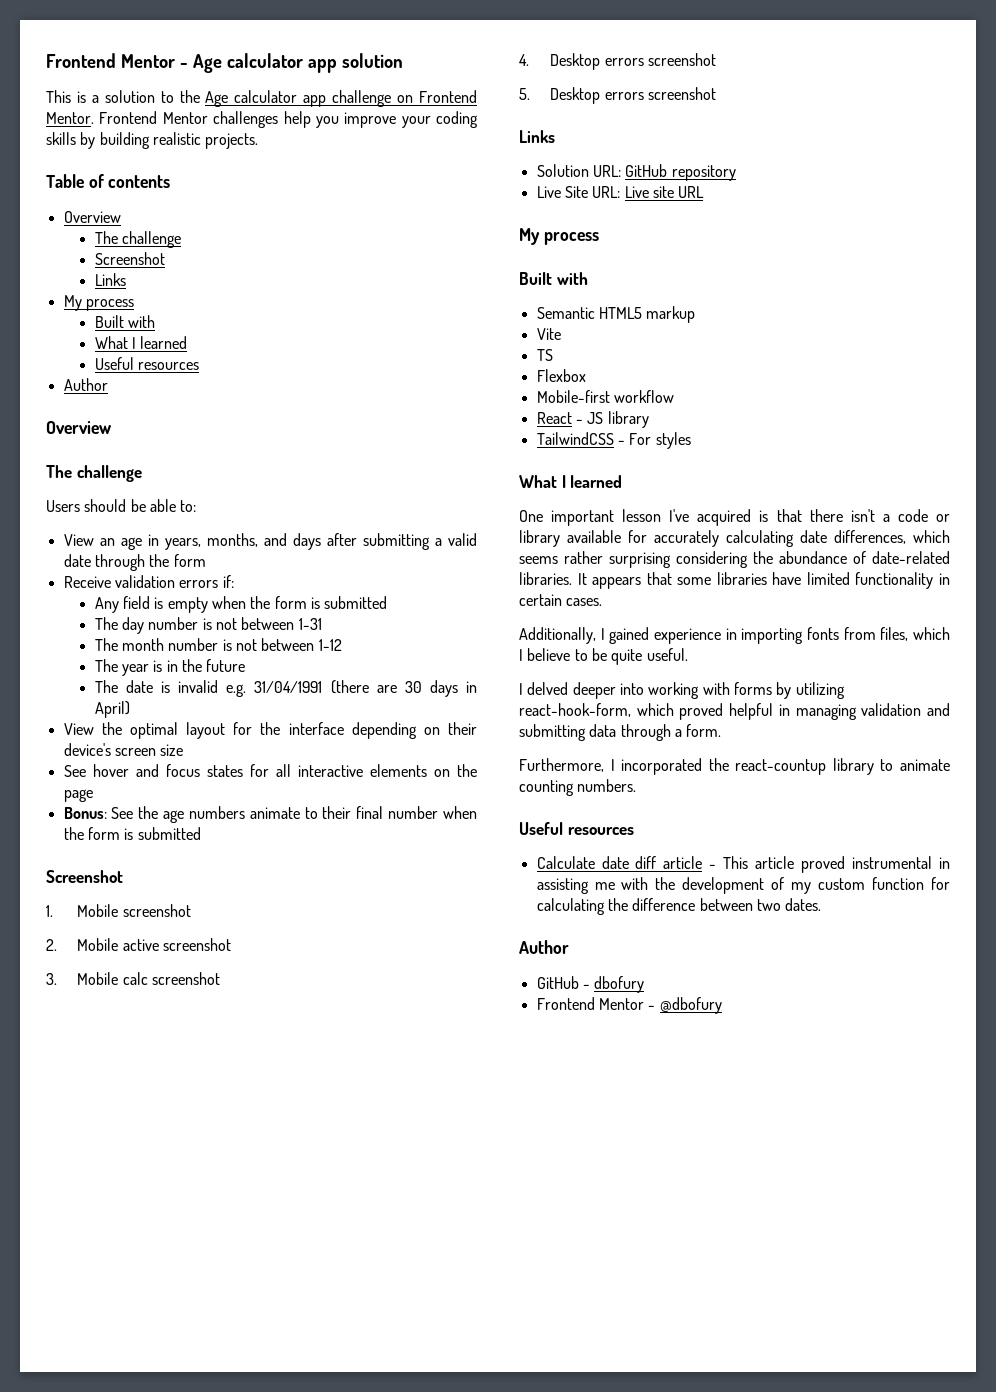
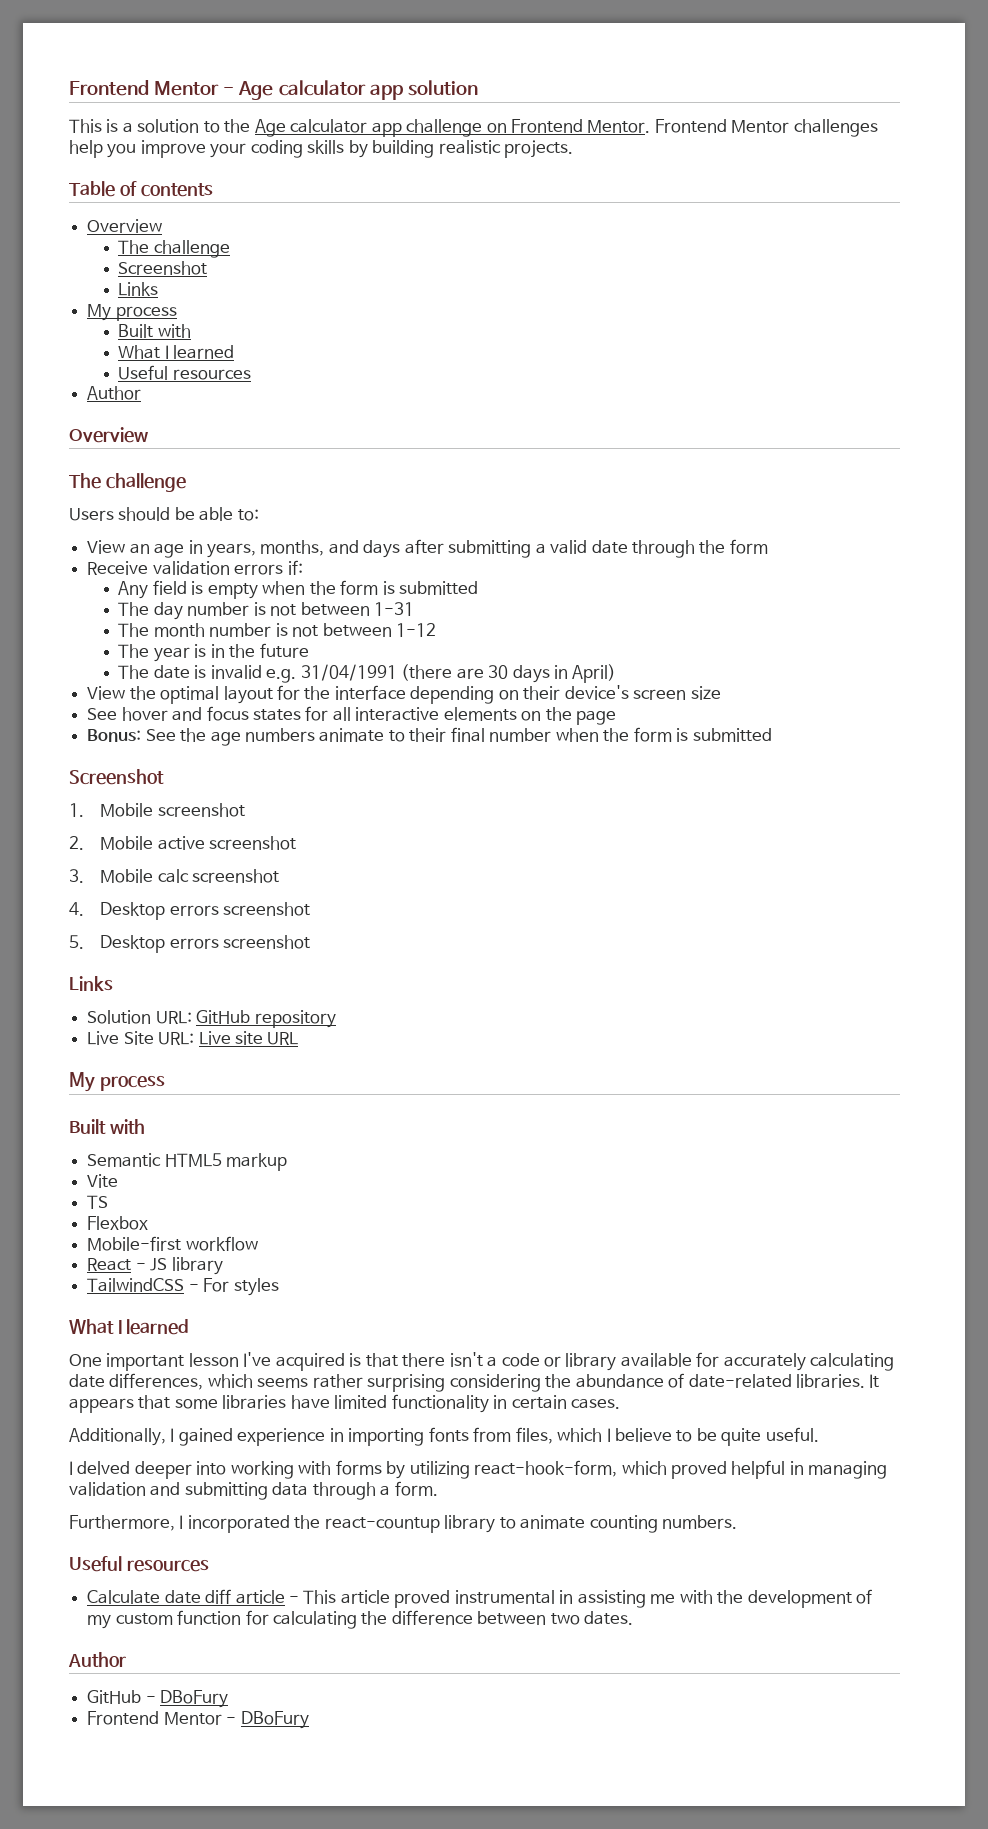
[594,976,645,993] [536,997,722,1014] dbofury // Frontend Mentor - @dbofury -> [160,1690,229,1708] [87,1711,309,1729] DBoFury // Frontend Mentor - DBoFury

